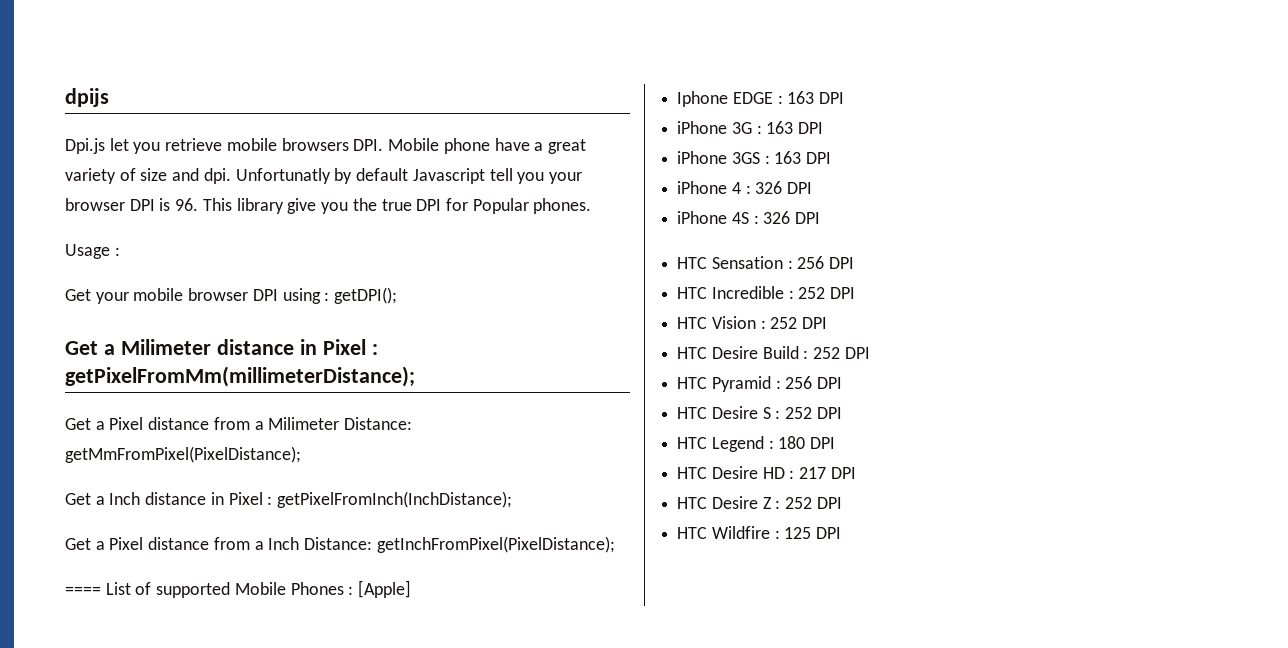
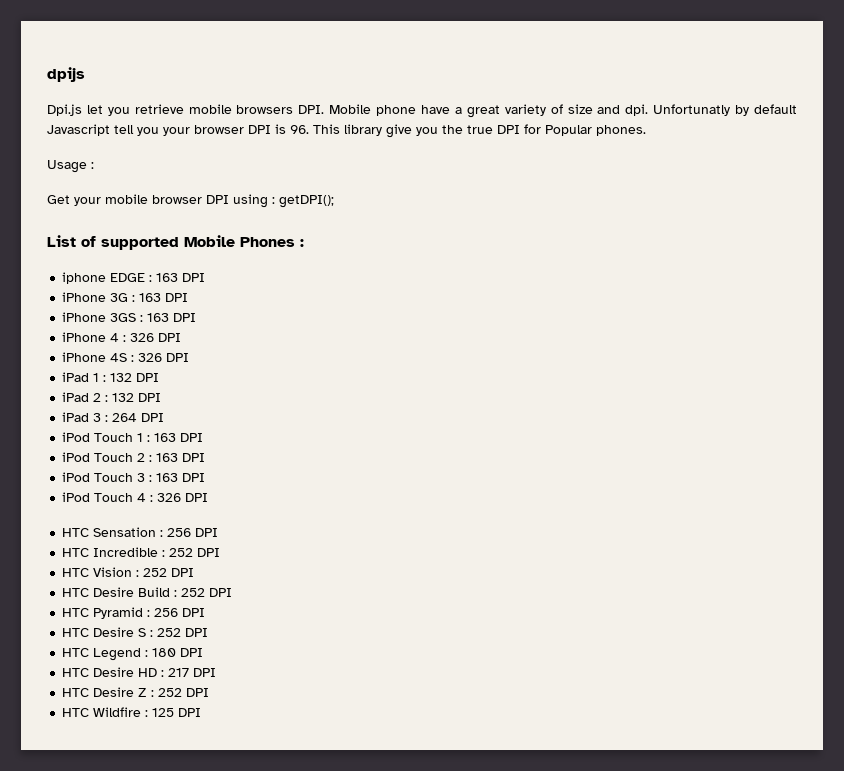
[65,339,378,355] [65,366,415,387] [65,417,413,430] [65,446,301,463] [65,491,513,508] [65,536,615,553] [65,586,101,595] Get a Milimeter distance in Pixel : getPixelFromMm(millimeterDistance); // Get a Pixel distance from a Milimeter Distance: getMmFromPixel(PixelDistance); // Get a Inch distance in Pixel : getPixelFromInch(InchDistance); // Get a Pixel distance from a Inch Distance: getInchFromPixel(PixelDistance); // ==== -> (334, 201) none
[358,580,412,598] [677,91,729,107] [Apple] // Iphone -> [62,272,107,284] // iphone
(821, 218) none -> [62,372,160,382] [62,392,162,402] [62,412,165,422] [62,432,204,442] [62,452,206,462] [62,472,206,482] [62,492,209,502] // iPad 1 : 132 DPI // iPad 2 : 132 DPI // iPad 3 : 264 DPI // iPod Touch 1 : 163 DPI // iPod Touch 2 : 163 DPI // iPod Touch 3 : 163 DPI // iPod Touch 4 : 326 DPI

